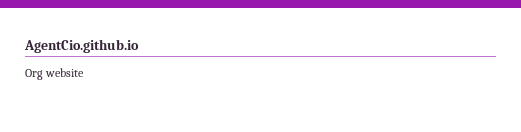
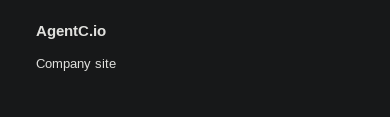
[24,39,139,53] [25,68,85,80] AgentCio.github.io // Org website -> [36,25,106,39] [36,59,116,71] AgentC.io // Company site

